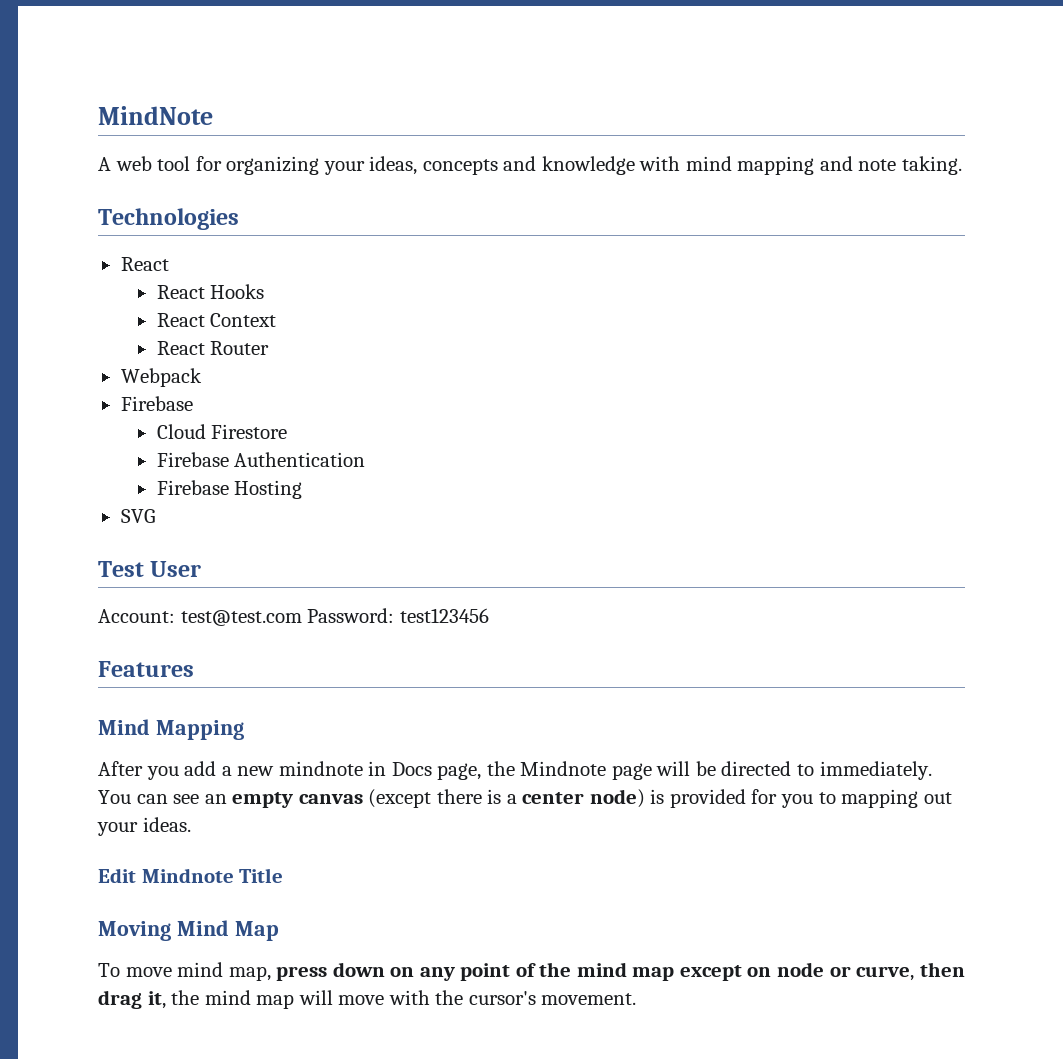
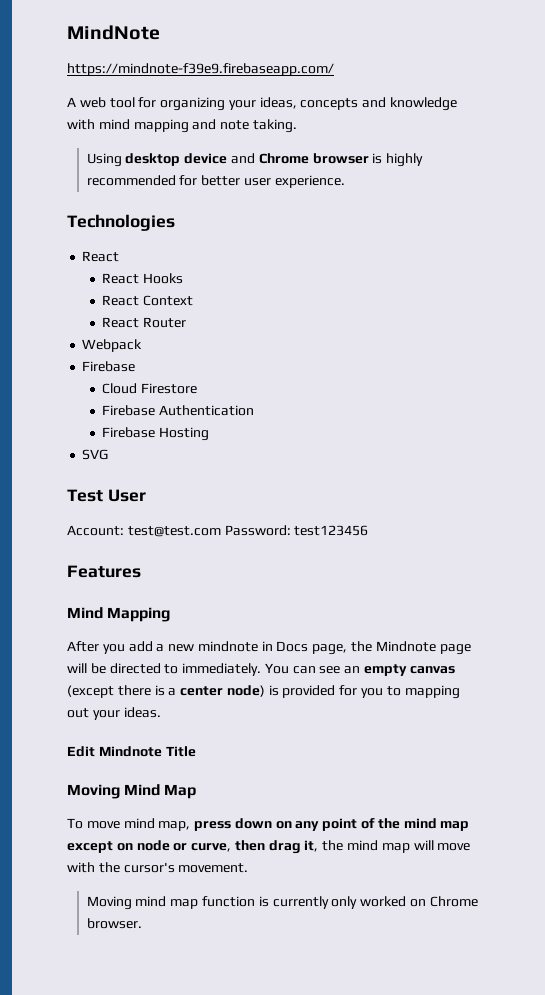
(213, 115) none -> [67,63,334,76] // https://mindnote-f39e9.firebaseapp.com/
(963, 165) none -> [86,153,424,167] [86,175,345,188] // Using desktop device and Chrome browser is highly recommended for better user experience.
(637, 999) none -> [86,896,478,910] [86,918,142,929] // Moving mind map function is currently only worked on Chrome browser.

